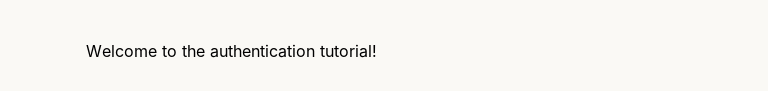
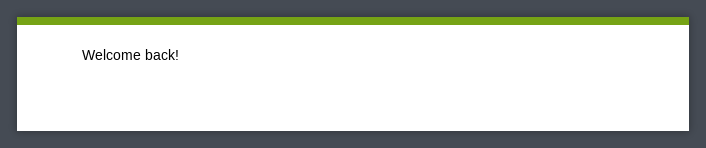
[162,44,377,58] to the authentication tutorial! -> [145,49,179,60] back!

